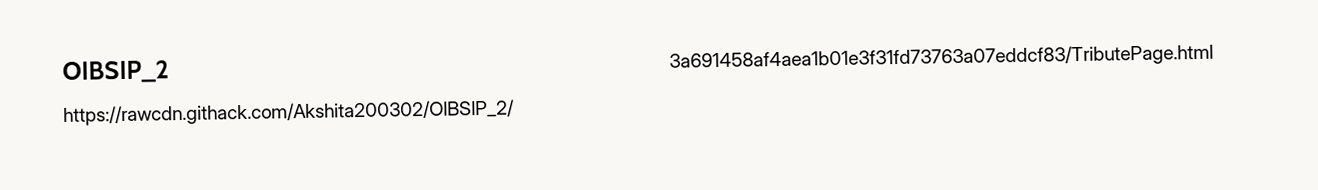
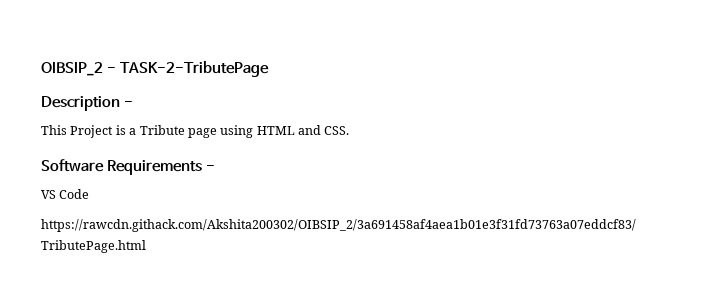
(169, 72) none -> [106,61,269,77] [41,96,133,111] [41,125,350,138] [41,159,215,175] [41,189,90,199] - TASK-2-TributePage // Description - // This Project is a Tribute page using HTML and CSS. // Software Requirements - // VS Code

